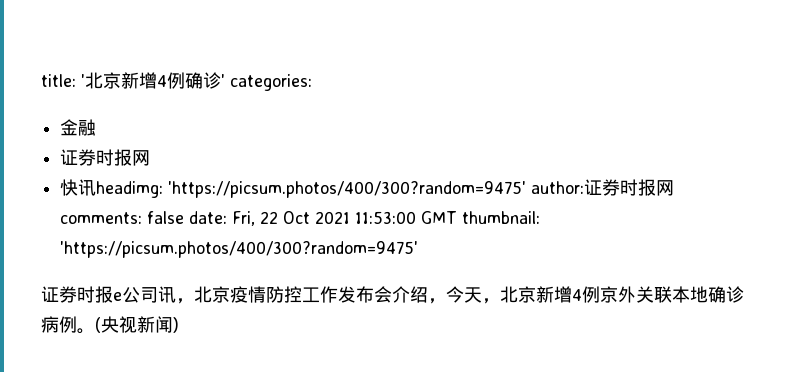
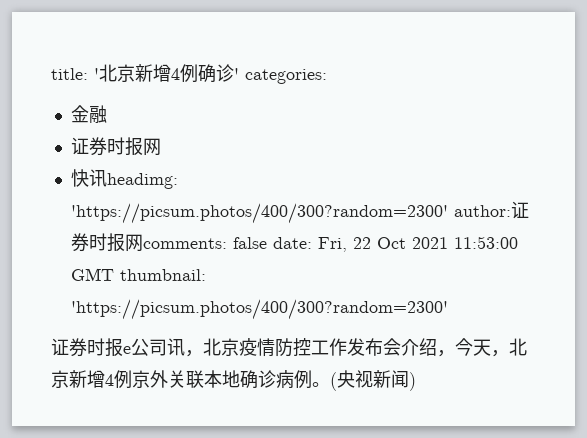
[168,181,527,198] 'https://picsum.photos/400/300?random=9475' -> [70,203,448,224] 'https://picsum.photos/400/300?random=2300'
[60,241,419,258] 'https://picsum.photos/400/300?random=9475' -> [70,299,448,320] 'https://picsum.photos/400/300?random=2300'

